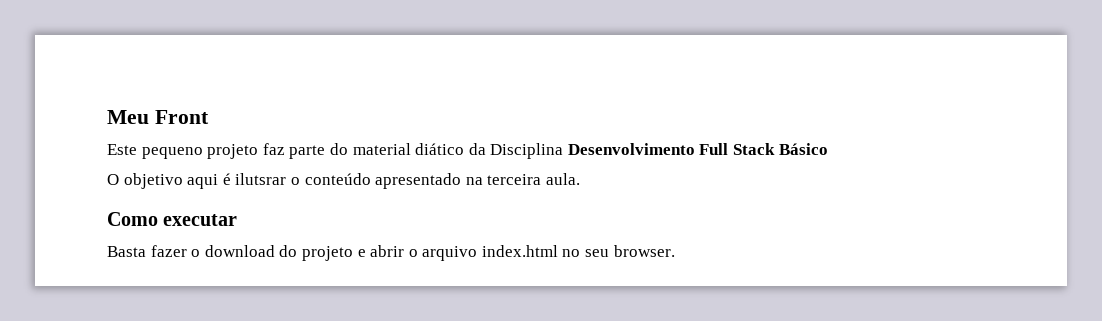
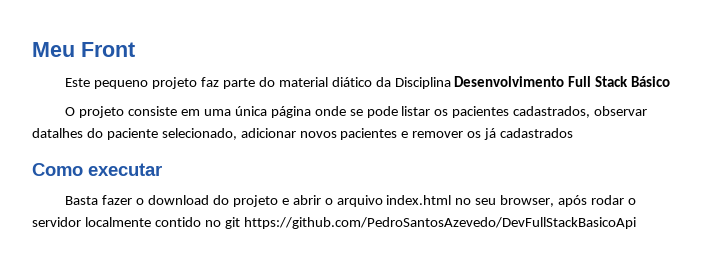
[123,173,580,189] objetivo aqui é ilutsrar o conteúdo apresentado na terceira aula. -> [79,106,648,118] [32,128,574,140] projeto consiste em uma única página onde se pode listar os pacientes cadastrados, observar datalhes do paciente selecionado, adicionar novos pacientes e remover os já cadastrados
[613,245,675,257] browser. -> [500,195,636,207] [32,217,636,229] browser, após rodar o servidor localmente contido no git https://github.com/PedroSantosAzevedo/DevFullStackBasicoApi

